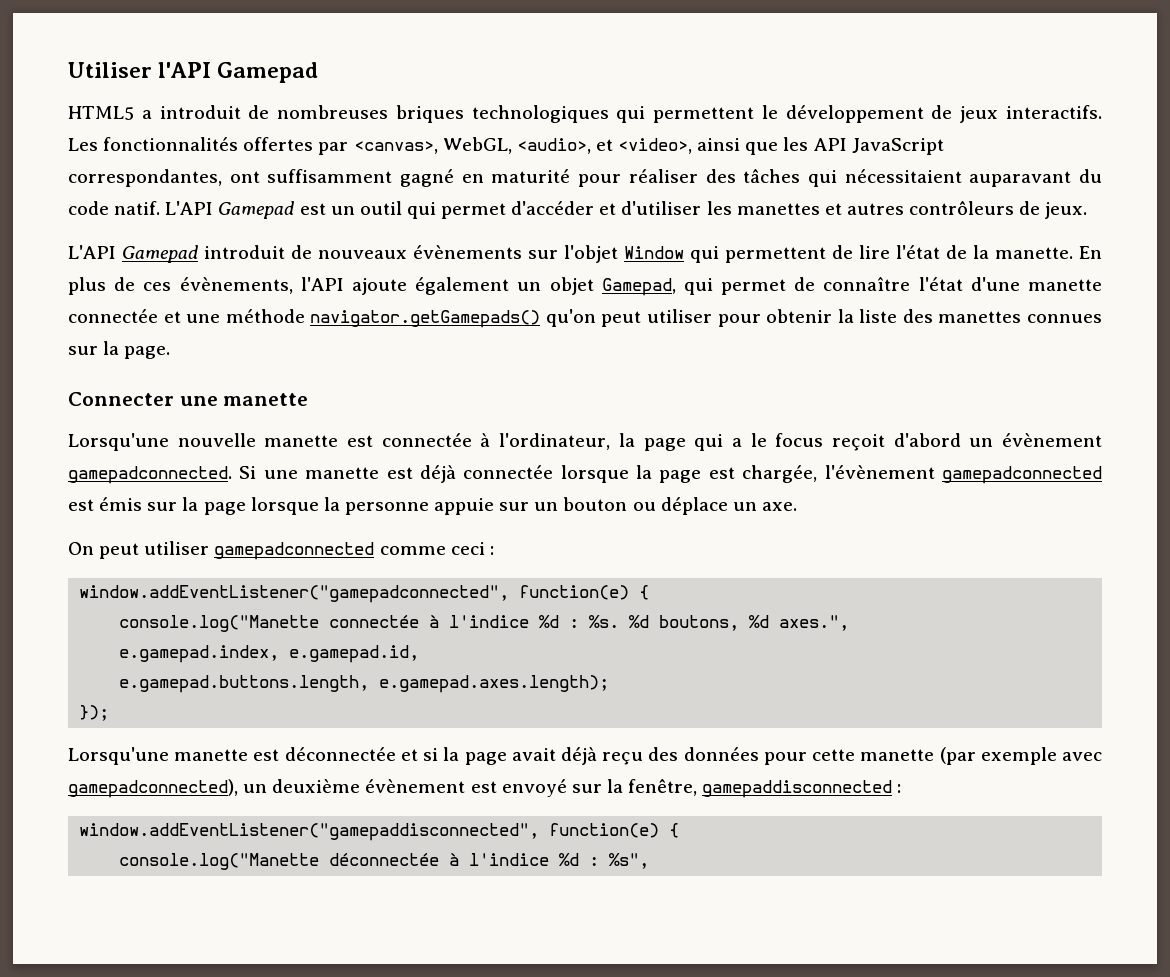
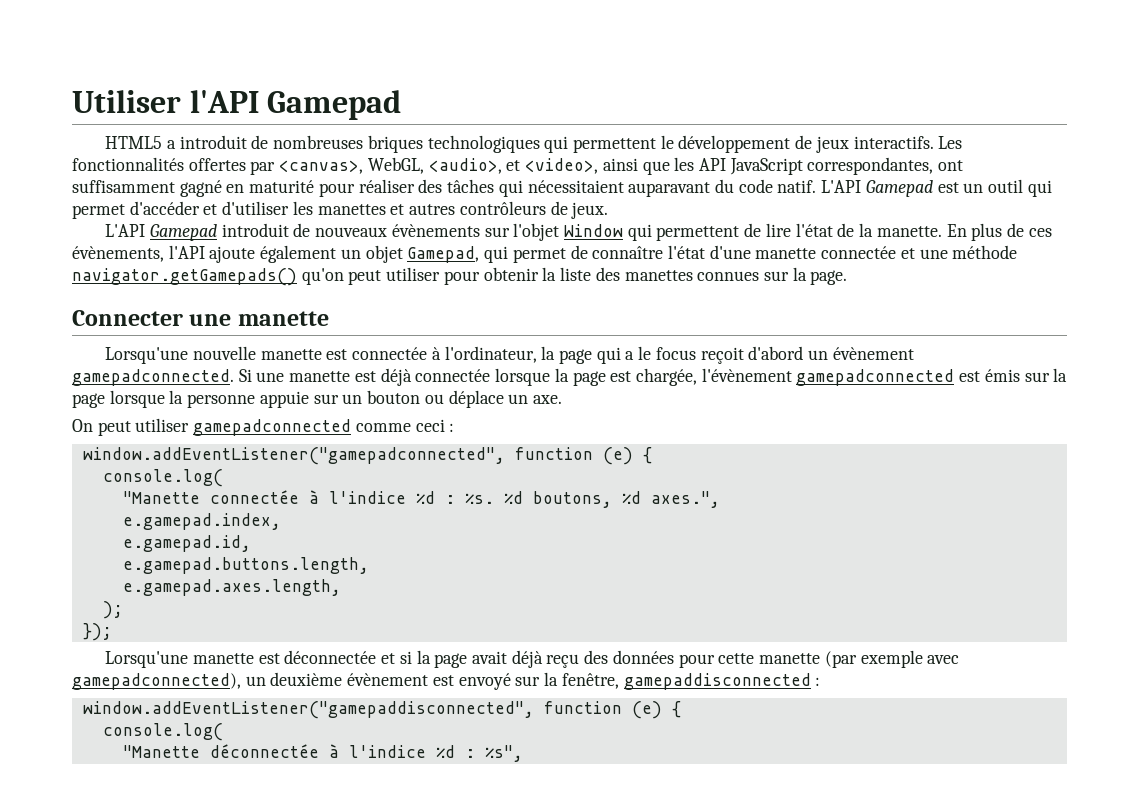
[519,585,650,600] [119,615,320,632] function(e) { // console.log("Manette -> [514,447,652,465] [102,469,223,487] [122,491,200,504] function (e) { // console.log( // "Manette
(280, 654) none -> (281, 521) //
[379,675,610,693] e.gamepad.axes.length); -> [122,579,341,596] [102,601,123,619] // e.gamepad.axes.length, // );
[549,823,680,838] [119,853,320,870] function(e) { // console.log("Manette -> [543,701,681,719] [102,723,223,741] [122,745,200,758] function (e) { // console.log( // "Manette

